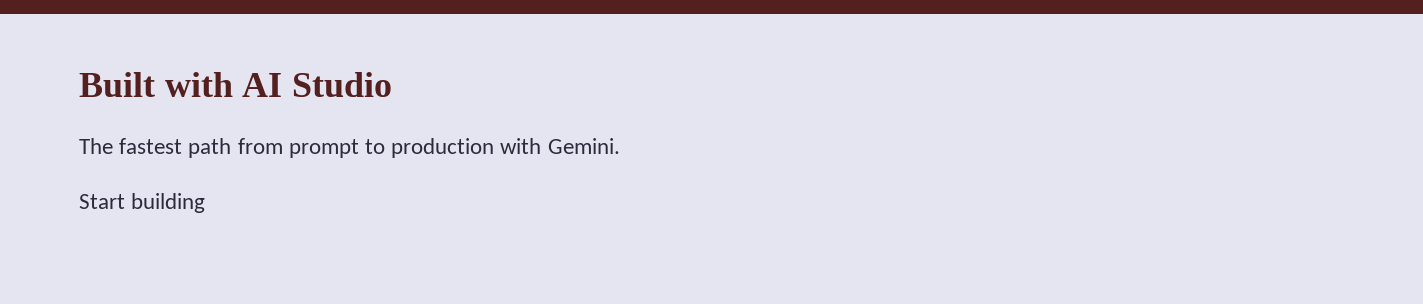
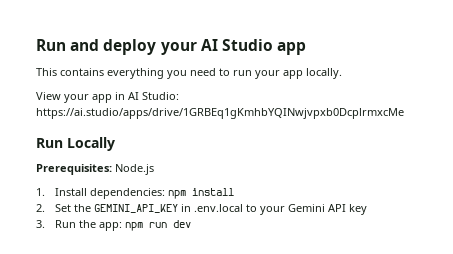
[79,72,393,97] [79,138,620,158] [79,193,206,213] Built with AI Studio // The fastest path from prompt to production with Gemini. // Start building -> [36,39,307,55] [36,68,342,79] [36,92,179,103] [36,108,404,119] [36,137,115,151] [36,164,154,175] [36,188,234,199] [36,204,367,215] [36,220,191,231] Run and deploy your AI Studio app // This contains everything you need to run your app locally. // View your app in AI Studio: https://ai.studio/apps/drive/1GRBEq1gKmhbYQINwjvpxb0DcplrmxcMe // Run Locally // Prerequisites: Node.js // 1. Install dependencies: npm install // 2. Set the GEMINI_API_KEY in .env.local to your Gemini API key // 3. Run the app: npm run dev

